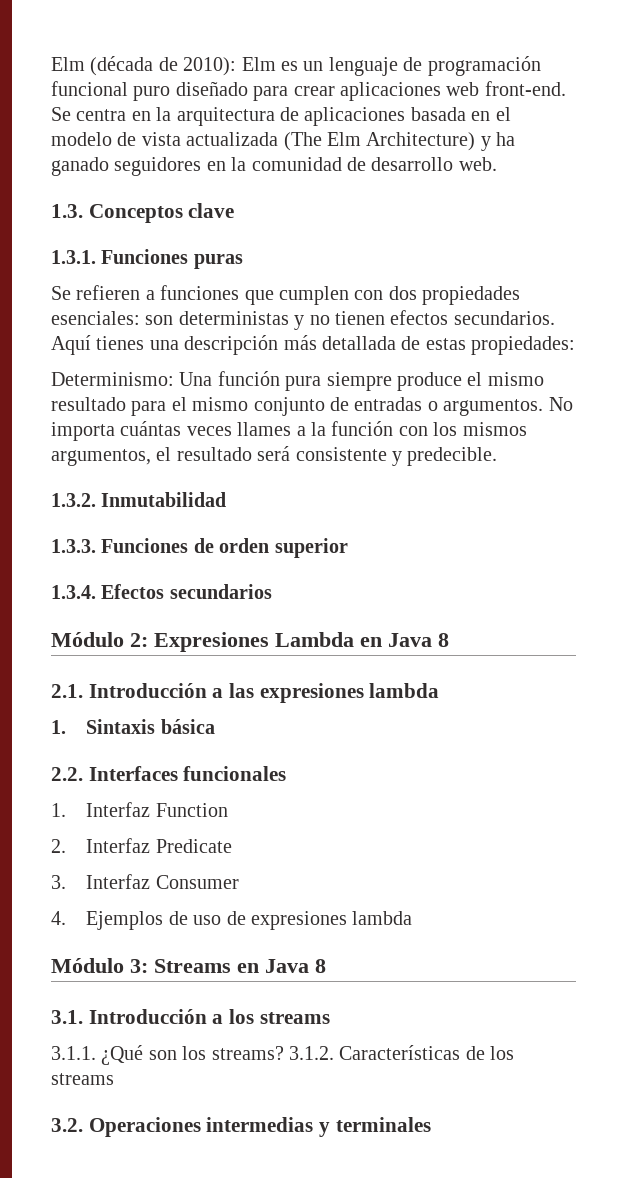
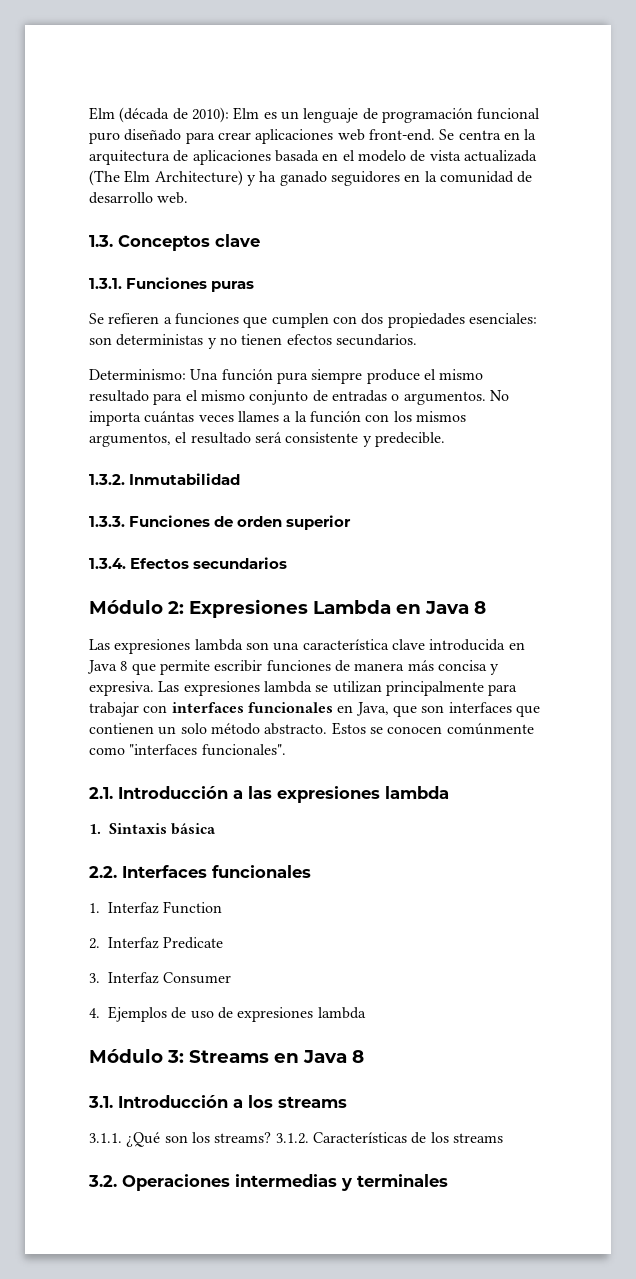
[51,335,576,355] Aquí tienes una descripción más detallada de estas propiedades: -> (417, 340) none
(449, 640) none -> [89,639,525,654] [87,660,500,675] [89,681,518,696] [89,702,540,717] [89,722,534,735] [89,744,286,756] // Las expresiones lambda son una característica clave introducida en Java 8 que permite escribir funciones de manera más concisa y expresiva. Las expresiones lambda se utilizan principalmente para trabajar con interfaces funcionales en Java, que son interfaces que contienen un solo método abstracto. Estos se conocen comúnmente como "interfaces funcionales".

